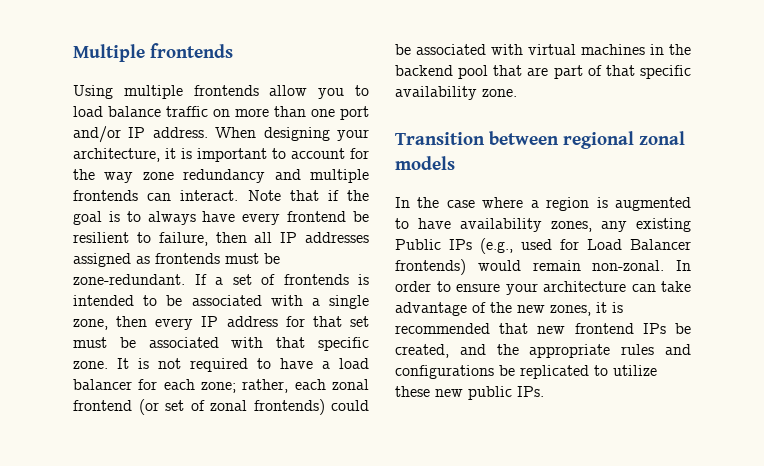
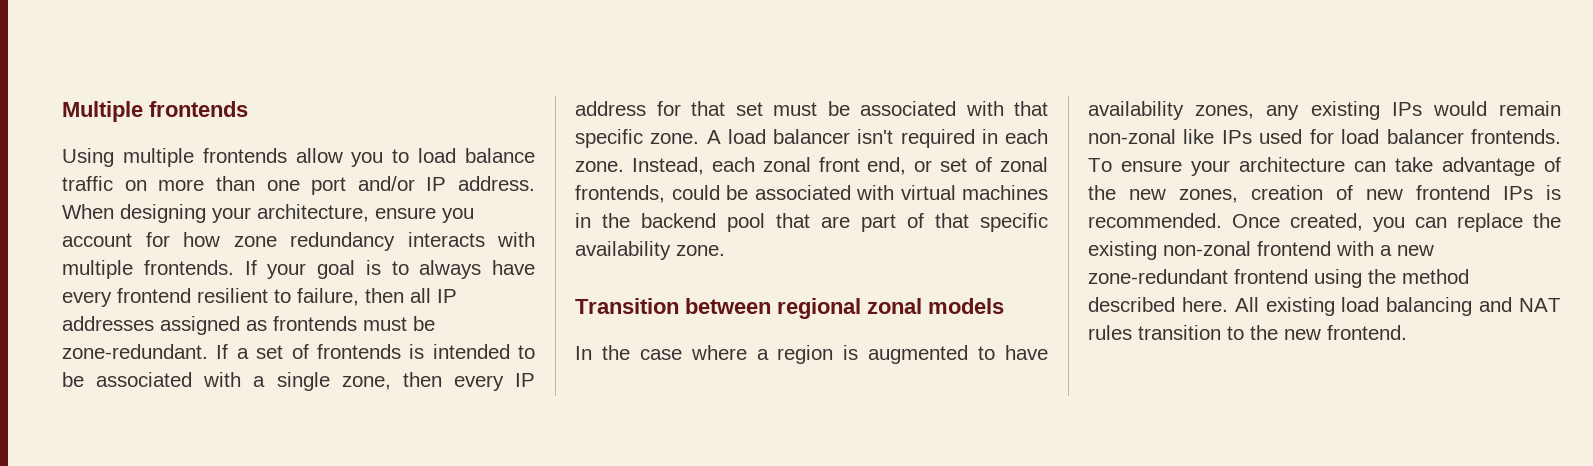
[165,148,369,162] [73,169,369,183] [73,190,369,201] it is important to account for the way zone redundancy and multiple frontends can interact. Note that if the -> [375,207,474,223] [62,232,535,251] [62,260,307,279] ensure you account for how zone redundancy interacts with multiple frontends. If your
[353,211,369,222] be -> (191, 295) none
[117,358,369,372] [73,379,369,393] [73,399,159,415] It is not required to have a load balancer for each zone; rather, each zonal frontend (or -> [706,129,1048,148] [575,157,933,175] A load balancer isn't required in each zone. Instead, each zonal front end, or
[253,399,325,415] frontends) -> [575,185,665,203] frontends,
[395,238,691,254] [395,259,691,275] [395,281,451,292] Public IPs (e.g., used for Load Balancer frontends) would remain non-zonal. In order to -> [1391,101,1561,116] [1088,129,1561,144] [1088,158,1112,172] IPs would remain non-zonal like IPs used for load balancer frontends. To
[596,302,623,313] [395,323,691,334] [395,344,691,358] [395,365,657,379] [395,386,544,400] it is recommended that new frontend IPs be created, and the appropriate rules and configurations be replicated to utilize these new public IPs. -> [1251,185,1561,200] [1088,213,1561,232] [1088,241,1434,260] [1088,269,1469,288] [1088,297,1561,316] [1088,325,1407,340] creation of new frontend IPs is recommended. Once created, you can replace the existing non-zonal frontend with a new zone-redundant frontend using the method described here. All existing load balancing and NAT rules transition to the new frontend.

